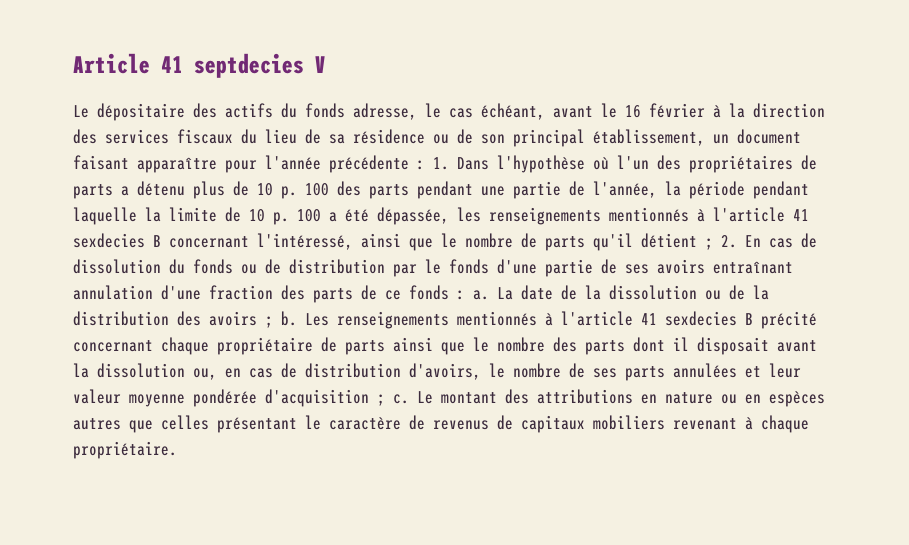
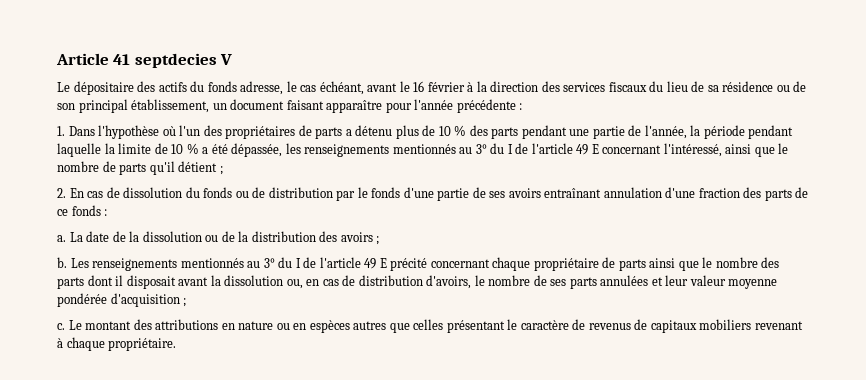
(425, 165) none -> (523, 106) //
[281,183,329,199] p. 100 -> [454,125,467,136] %
[273,209,321,225] p. 100 -> [186,143,199,154] %
[697,207,809,222] [73,233,161,248] à l'article 41 sexdecies B -> [459,143,599,155] au 3° du I de l'article 49 E
(713, 244) none -> (223, 170) //
(465, 295) none -> (108, 212) //
(273, 322) none -> (380, 240) //
[545,311,753,326] à l'article 41 sexdecies B -> [247,257,387,269] au 3° du I de l'article 49 E
(385, 400) none -> (187, 302) //

